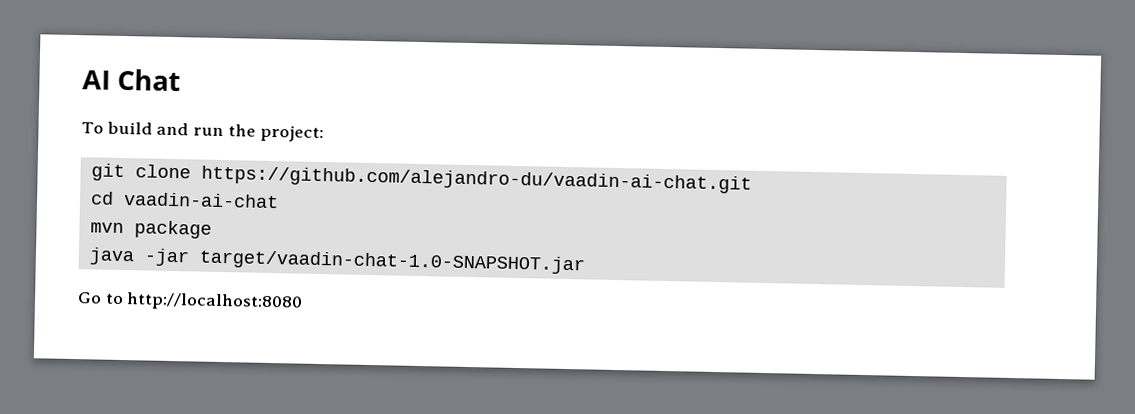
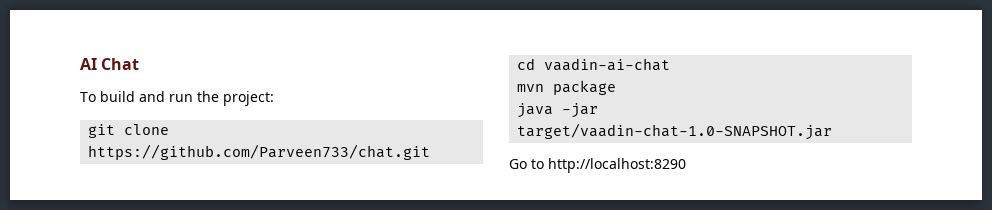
[200,165,752,194] https://github.com/alejandro-du/vaadin-ai-chat.git -> [88,144,431,160] https://github.com/Parveen733/chat.git
[126,292,304,312] http://localhost:8080 -> [548,158,686,173] http://localhost:8290

